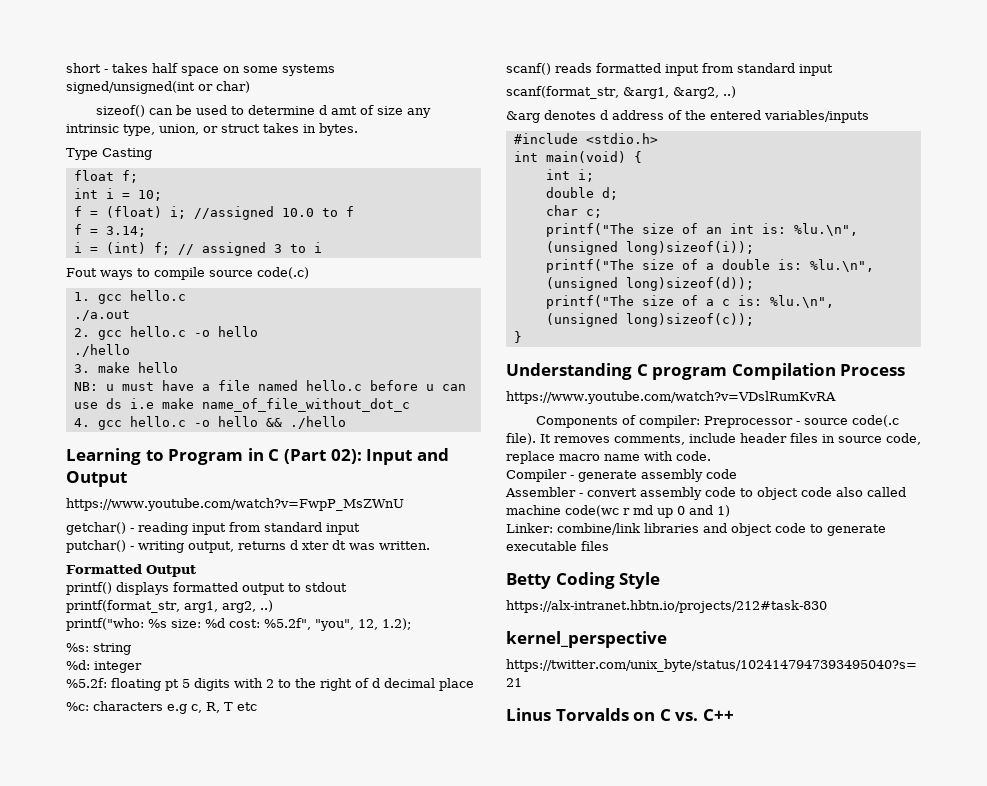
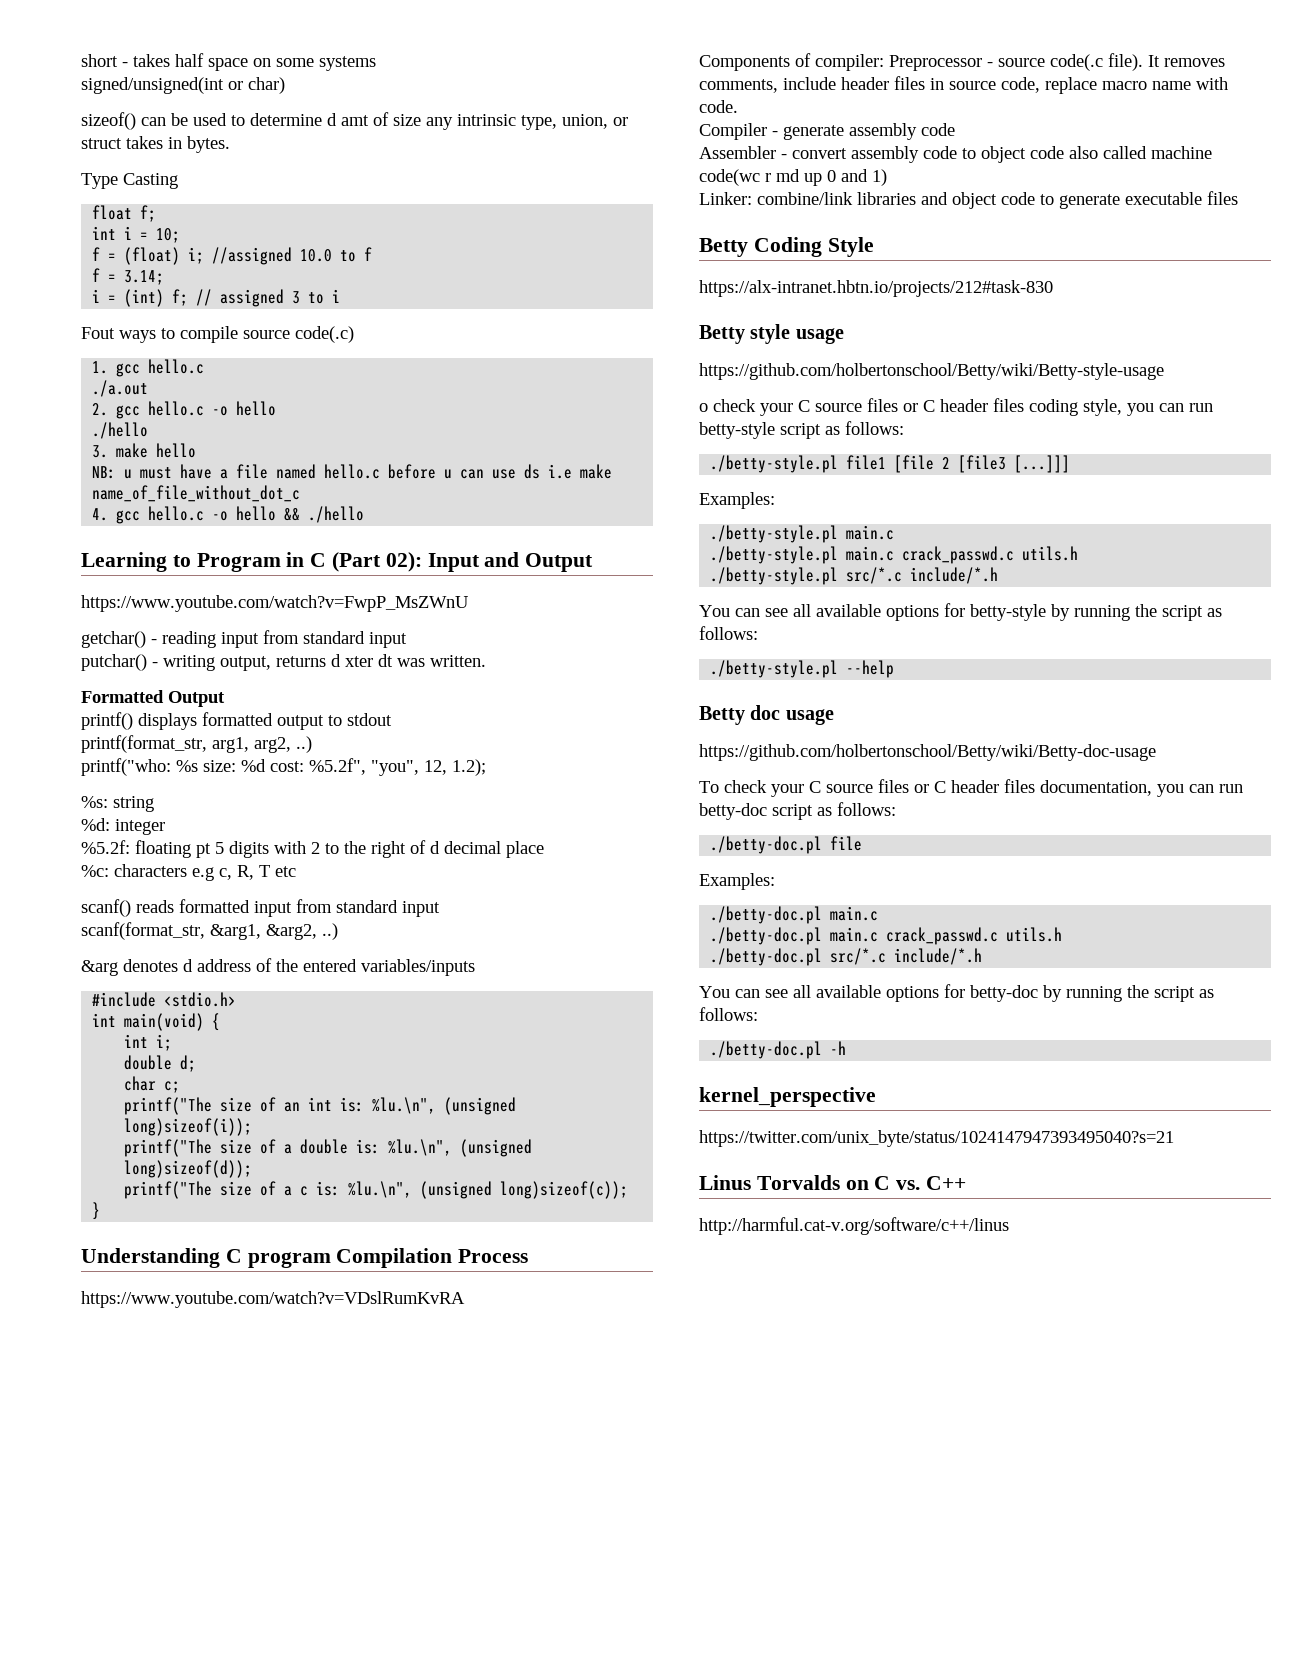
(827, 606) none -> [699,324,844,344] [699,363,1164,380] [699,398,1213,416] [699,421,904,439] [710,455,1071,473] [699,492,775,509] [710,525,895,543] [710,546,1079,564] [710,567,999,585] [699,603,1222,621] [699,626,758,640] [710,660,895,678] [699,705,834,725] [699,744,1156,761] [699,779,1243,797] [699,802,896,820] [710,836,863,854] [699,873,775,890] [710,906,879,924] [710,927,1063,945] [710,948,983,966] [699,984,1214,1002] [699,1007,758,1021] [710,1041,847,1059] // Betty style usage // https://github.com/holbertonschool/Betty/wiki/Betty-style-usage // o check your C source files or C header files coding style, you can run betty-style script as follows: // ./betty-style.pl file1 [file 2 [file3 [...]]] // Examples: // ./betty-style.pl main.c // ./betty-style.pl main.c crack_passwd.c utils.h // ./betty-style.pl src/*.c include/*.h // You can see all available options for betty-style by running the script as follows: // ./betty-style.pl --help // Betty doc usage // https://github.com/holbertonschool/Betty/wiki/Betty-doc-usage // To check your C source files or C header files documentation, you can run betty-doc script as follows: // ./betty-doc.pl file // Examples: // ./betty-doc.pl main.c // ./betty-doc.pl main.c crack_passwd.c utils.h // ./betty-doc.pl src/*.c include/*.h // You can see all available options for betty-doc by running the script as follows: // ./betty-doc.pl -h
(734, 715) none -> [699,1217,1009,1235] // http://harmful.cat-v.org/software/c++/linus

